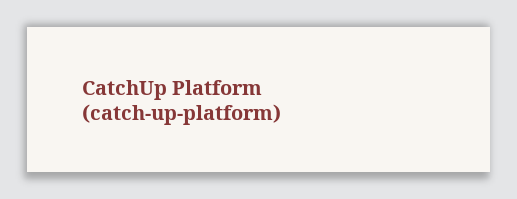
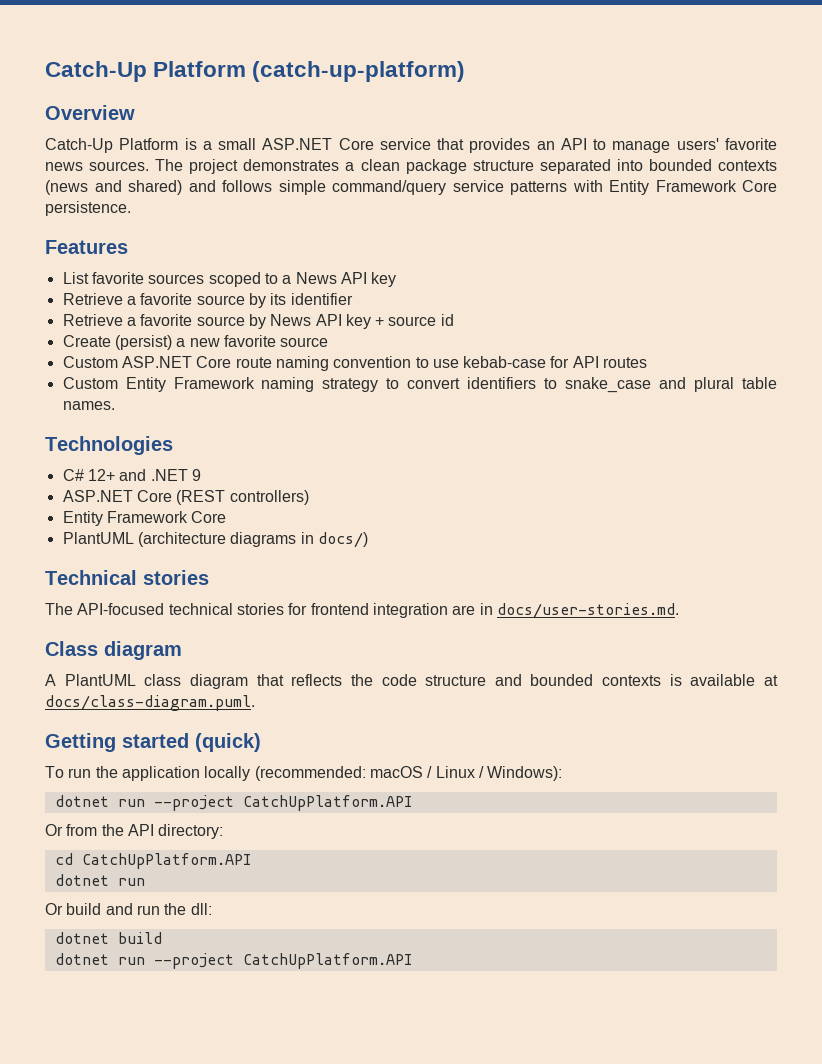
[82,80,167,100] CatchUp -> [45,61,147,82] Catch-Up
(281, 114) none -> [45,105,135,120] [45,138,777,153] [45,159,778,174] [45,180,777,195] [45,201,131,216] [45,240,128,254] [62,272,397,287] [62,293,353,308] [62,314,454,329] [62,335,329,350] [62,356,648,371] [62,377,777,393] [62,401,115,410] [45,436,173,455] [62,469,201,481] [62,490,309,505] [62,511,227,526] [62,532,368,548] [45,570,209,585] [45,603,679,619] [45,641,182,660] [45,674,778,689] [45,695,255,711] [45,733,261,752] [45,766,563,781] [54,795,412,811] [45,824,224,839] [54,853,251,869] [54,874,145,886] [45,903,212,915] [54,932,162,944] [54,953,412,969] // Overview // Catch-Up Platform is a small ASP.NET Core service that provides an API to manage users' favorite news sources. The project demonstrates a clean package structure separated into bounded contexts (news and shared) and follows simple command/query service patterns with Entity Framework Core persistence. // Features // List favorite sources scoped to a News API key // Retrieve a favorite source by its identifier // Retrieve a favorite source by News API key + source id // Create (persist) a new favorite source // Custom ASP.NET Core route naming convention to use kebab-case for API routes // Custom Entity Framework naming strategy to convert identifiers to snake_case and plural table names. // Technologies // C# 12+ and .NET 9 // ASP.NET Core (REST controllers) // Entity Framework Core // PlantUML (architecture diagrams in docs/) // Technical stories // The API-focused technical stories for frontend integration are in docs/user-stories.md. // Class diagram // A PlantUML class diagram that reflects the code structure and bounded contexts is available at docs/class-diagram.puml. // Getting started (quick) // To run the application locally (recommended: macOS / Linux / Windows): // dotnet run --project CatchUpPlatform.API // Or from the API directory: // cd CatchUpPlatform.API // dotnet run // Or build and run the dll: // dotnet build // dotnet run --project CatchUpPlatform.API

